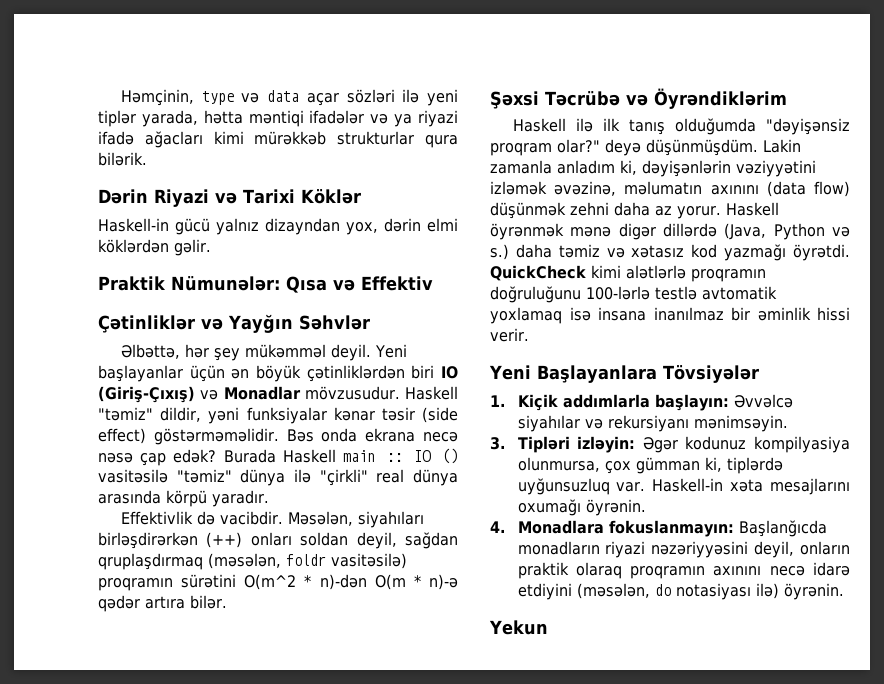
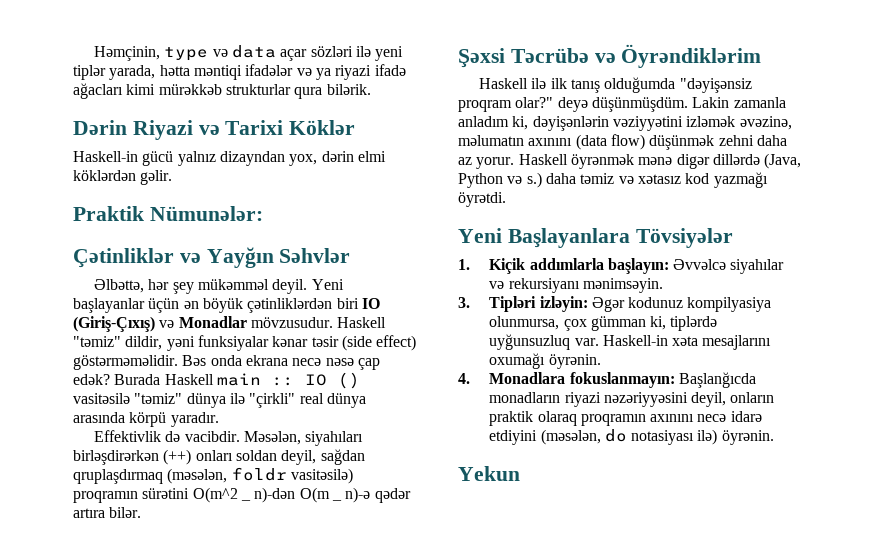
[286,276,433,293] Qısa və Effektiv -> (263, 213) none
[304,575,312,587] * -> [240,499,251,501] _
[413,575,421,587] * -> [331,499,342,501] _
[490,265,766,282] [490,286,777,303] [490,307,850,324] [490,328,529,342] QuickCheck kimi alətlərlə proqramın doğruluğunu 100-lərlə testlə avtomatik yoxlamaq isə insana inanılmaz bir əminlik hissi verir. -> (506, 199) none

